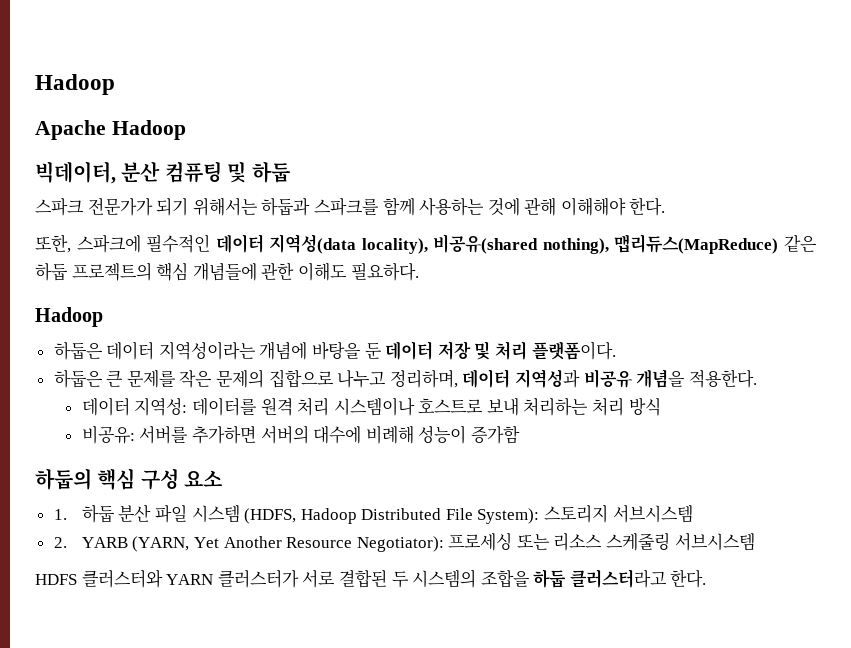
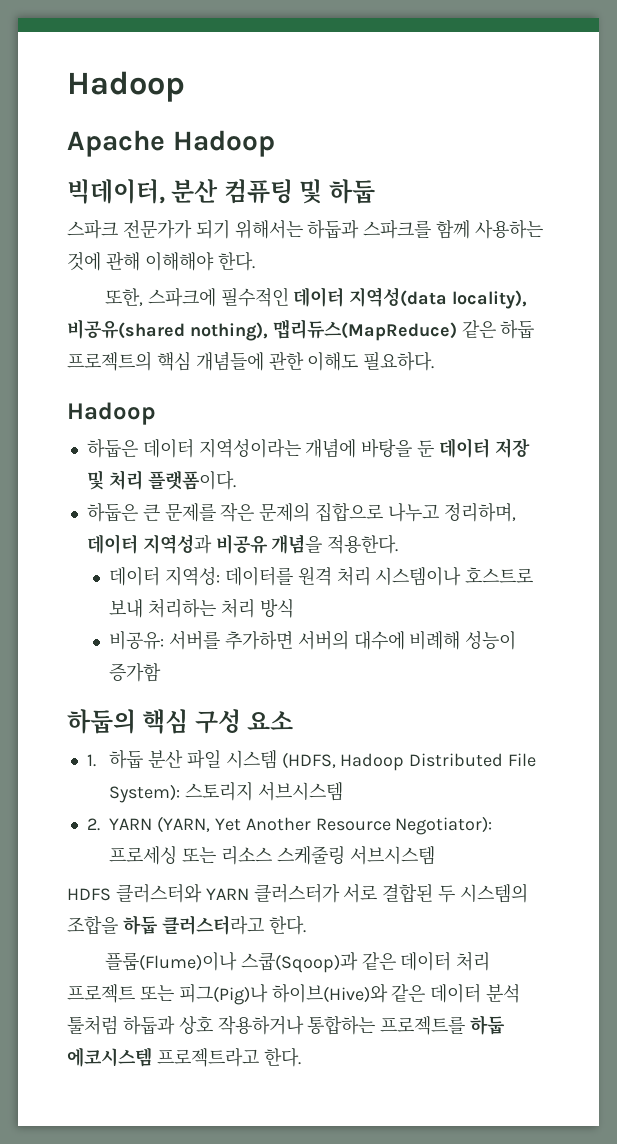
[81,537,128,548] YARB -> [109,818,153,830] YARN
(707, 578) none -> [104,951,491,973] [67,983,521,1005] [67,1015,506,1035] [67,1047,301,1067] // 플룸(Flume)이나 스쿱(Sqoop)과 같은 데이터 처리 프로젝트 또는 피그(Pig)나 하이브(Hive)와 같은 데이터 분석 툴처럼 하둡과 상호 작용하거나 통합하는 프로젝트를 하둡 에코시스템 프로젝트라고 한다.

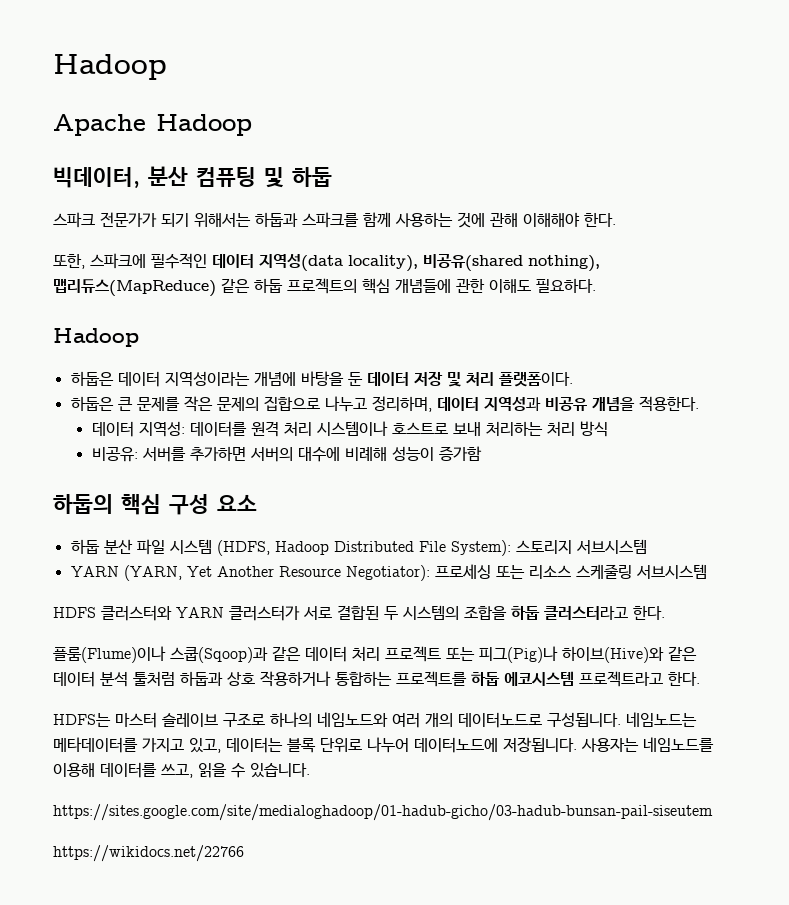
[86,754,96,767] 1. -> (257, 502) none
[86,818,100,831] 2. -> (647, 546) none
(301, 1057) none -> [53,712,697,728] [53,737,714,753] [53,762,310,778] [53,804,713,821] [53,845,244,862] // HDFS는 마스터 슬레이브 구조로 하나의 네임노드와 여러 개의 데이터노드로 구성됩니다. 네임노드는 메타데이터를 가지고 있고, 데이터는 블록 단위로 나누어 데이터노드에 저장됩니다. 사용자는 네임노드를 이용해 데이터를 쓰고, 읽을 수 있습니다. // https://sites.google.com/site/medialoghadoop/01-hadub-gicho/03-hadub-bunsan-pail-siseutem // https://wikidocs.net/22766

